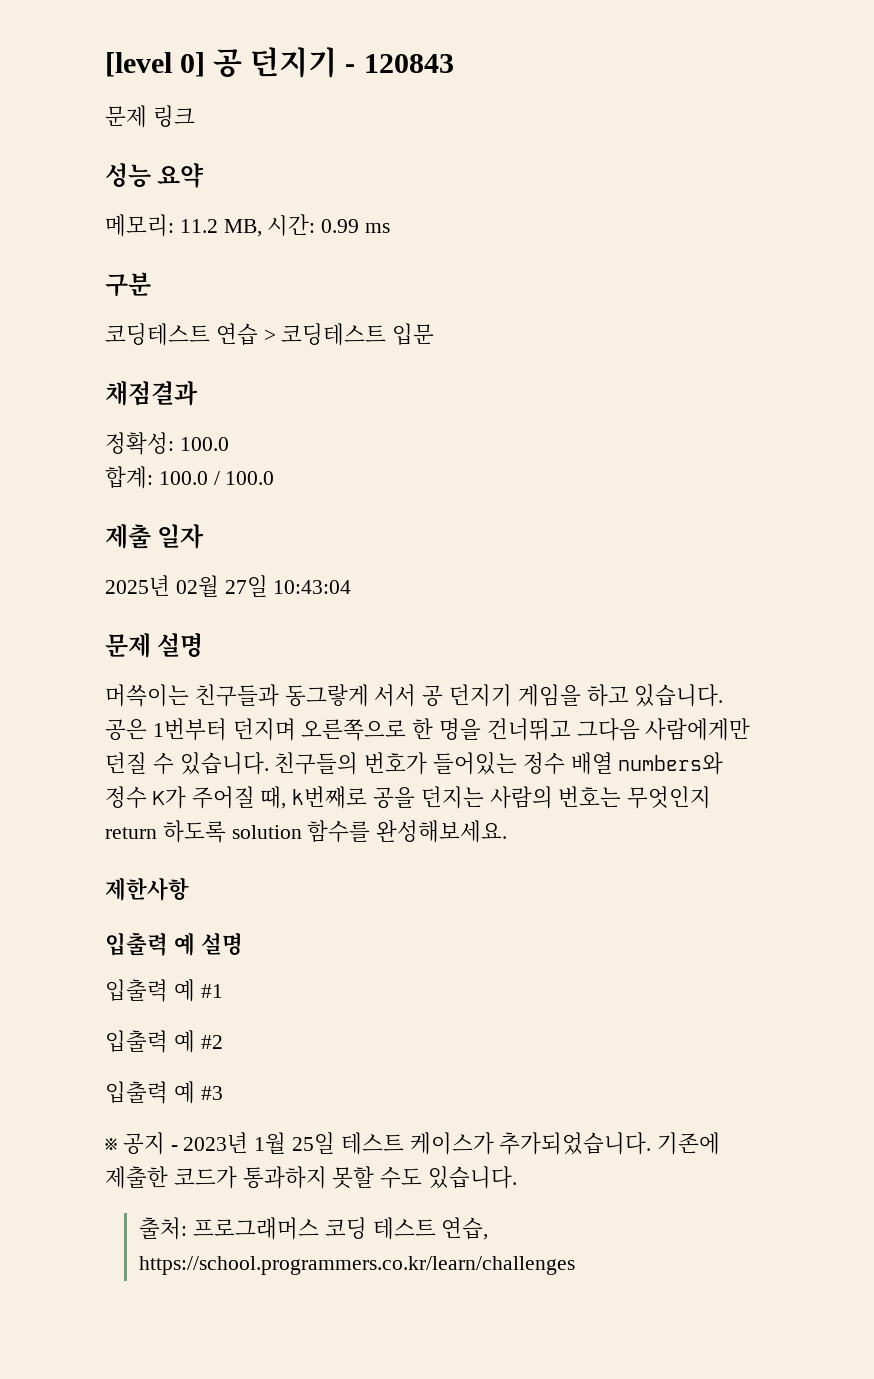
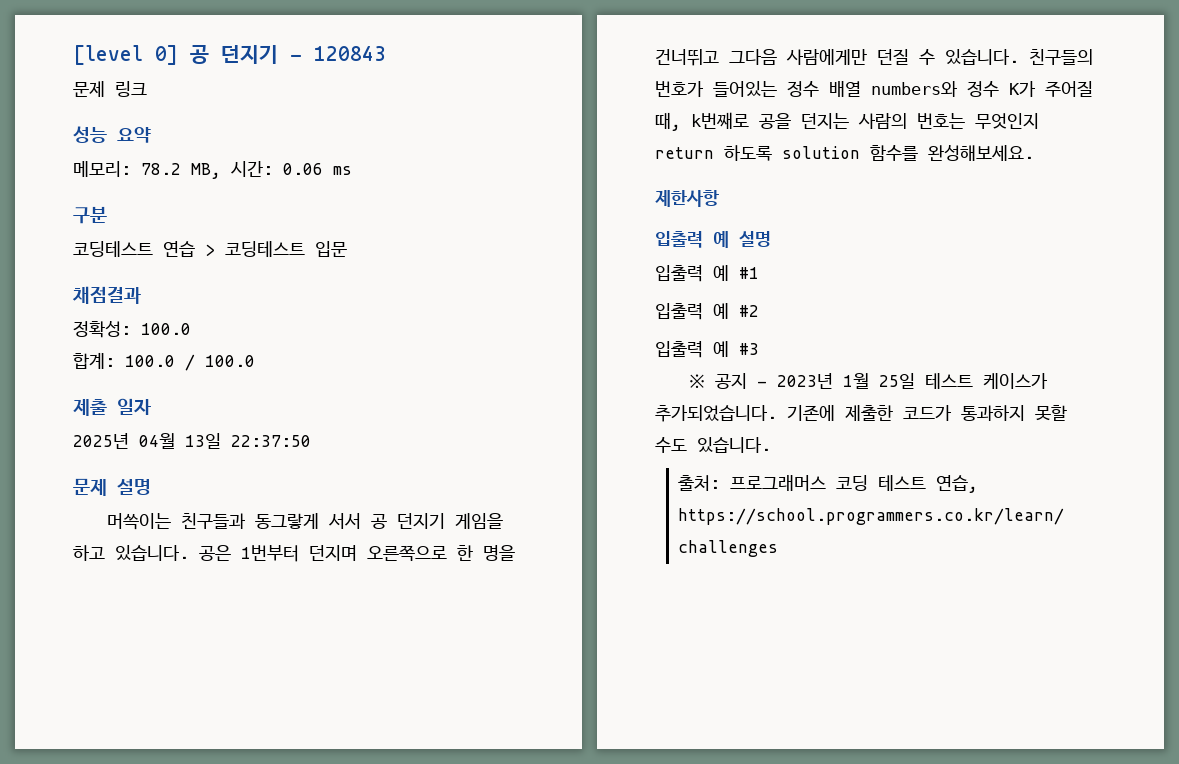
[179,219,218,233] 11.2 -> [141,163,181,175] 78.2
[321,219,360,233] 0.99 -> [283,163,323,175] 0.06
[175,575,352,597] 02월 27일 10:43:04 -> [139,433,311,449] 04월 13일 22:37:50

